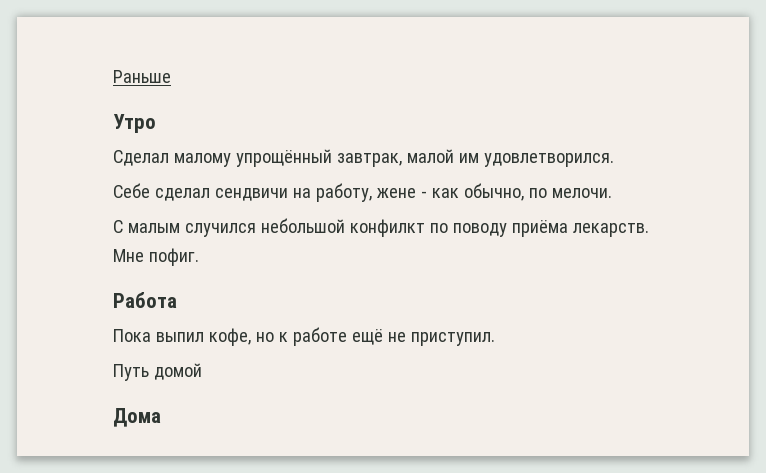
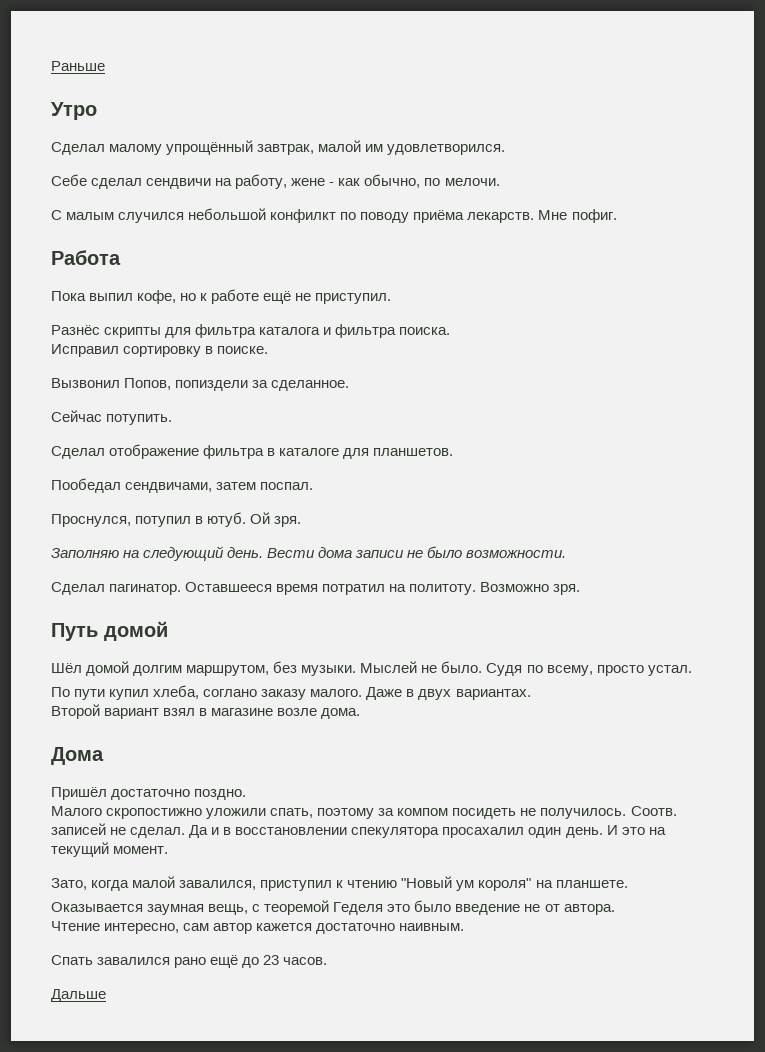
[113,363,202,381] [113,408,161,427] Путь домой // Дома -> [51,324,451,338] [51,344,269,357] [51,378,350,391] [51,410,173,425] [51,444,454,459] [51,478,314,493] [51,512,302,527] [51,546,567,561] [51,582,581,595] [51,621,168,641] [51,661,692,676] [51,685,531,700] [51,704,361,719] [51,747,104,765] [51,787,247,800] [51,806,677,819] [51,823,666,838] [51,842,169,857] [51,876,628,891] [51,900,615,915] [51,921,465,934] [51,955,328,968] [51,989,106,1002] Разнёс скрипты для фильтра каталога и фильтра поиска. // Исправил сортировку в поиске. // Вызвонил Попов, попиздели за сделанное. // Сейчас потупить. // Сделал отображение фильтра в каталоге для планшетов. // Пообедал сендвичами, затем поспал. // Проснулся, потупил в ютуб. Ой зря. // Заполняю на следующий день. Вести дома записи не было возможности. // Сделал пагинатор. Оставшееся время потратил на политоту. Возможно зря. // Путь домой // Шёл домой долгим маршрутом, без музыки. Мыслей не было. Судя по всему, просто устал. // По пути купил хлеба, соглано заказу малого. Даже в двух вариантах. // Второй вариант взял в магазине возле дома. // Дома // Пришёл достаточно поздно. // Малого скропостижно уложили спать, поэтому за компом посидеть не получилось. Соотв. записей не сделал. Да и в восстановлении спекулятора просахалил один день. И это на текущий момент. // Зато, когда малой завалился, приступил к чтению "Новый ум короля" на планшете. // Оказывается заумная вещь, с теоремой Геделя это было введение не от автора. // Чтение интересно, сам автор кажется достаточно наивным. // Спать завалился рано ещё до 23 часов. // Дальше

